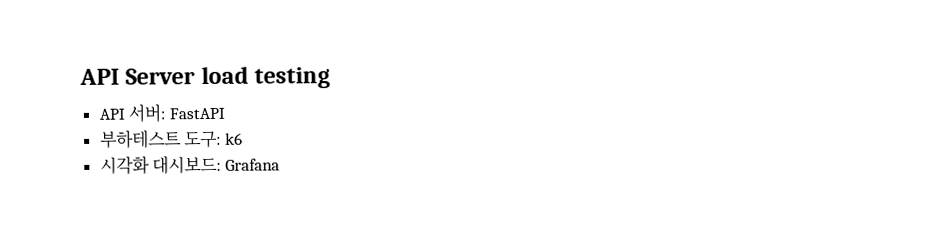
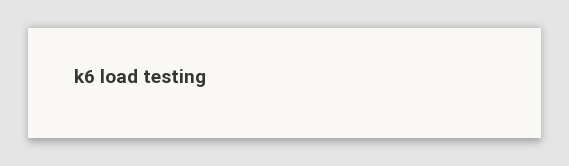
[79,68,196,85] API Server -> [74,69,95,83] k6
[98,103,225,123] [99,129,243,149] [99,155,280,175] // API 서버: FastAPI // 부하테스트 도구: k6 // 시각화 대시보드: Grafana -> (207, 78) none

